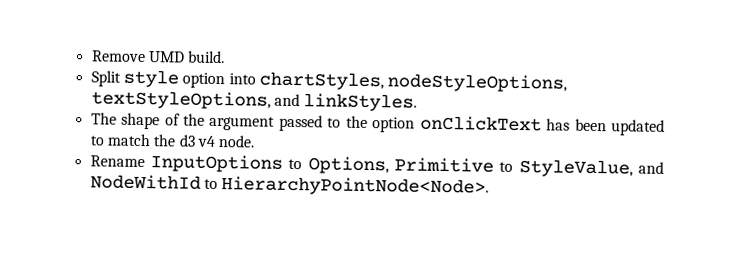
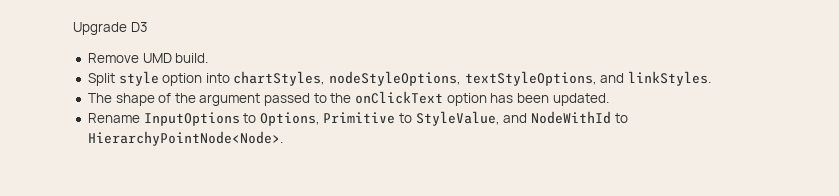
(91, 56) none -> [73,22,147,35] Upgrade D3 //
[372,115,665,136] [89,133,256,148] option onClickText has been updated to match the d3 v4 node. -> [355,91,609,106] onClickText option has been updated.

